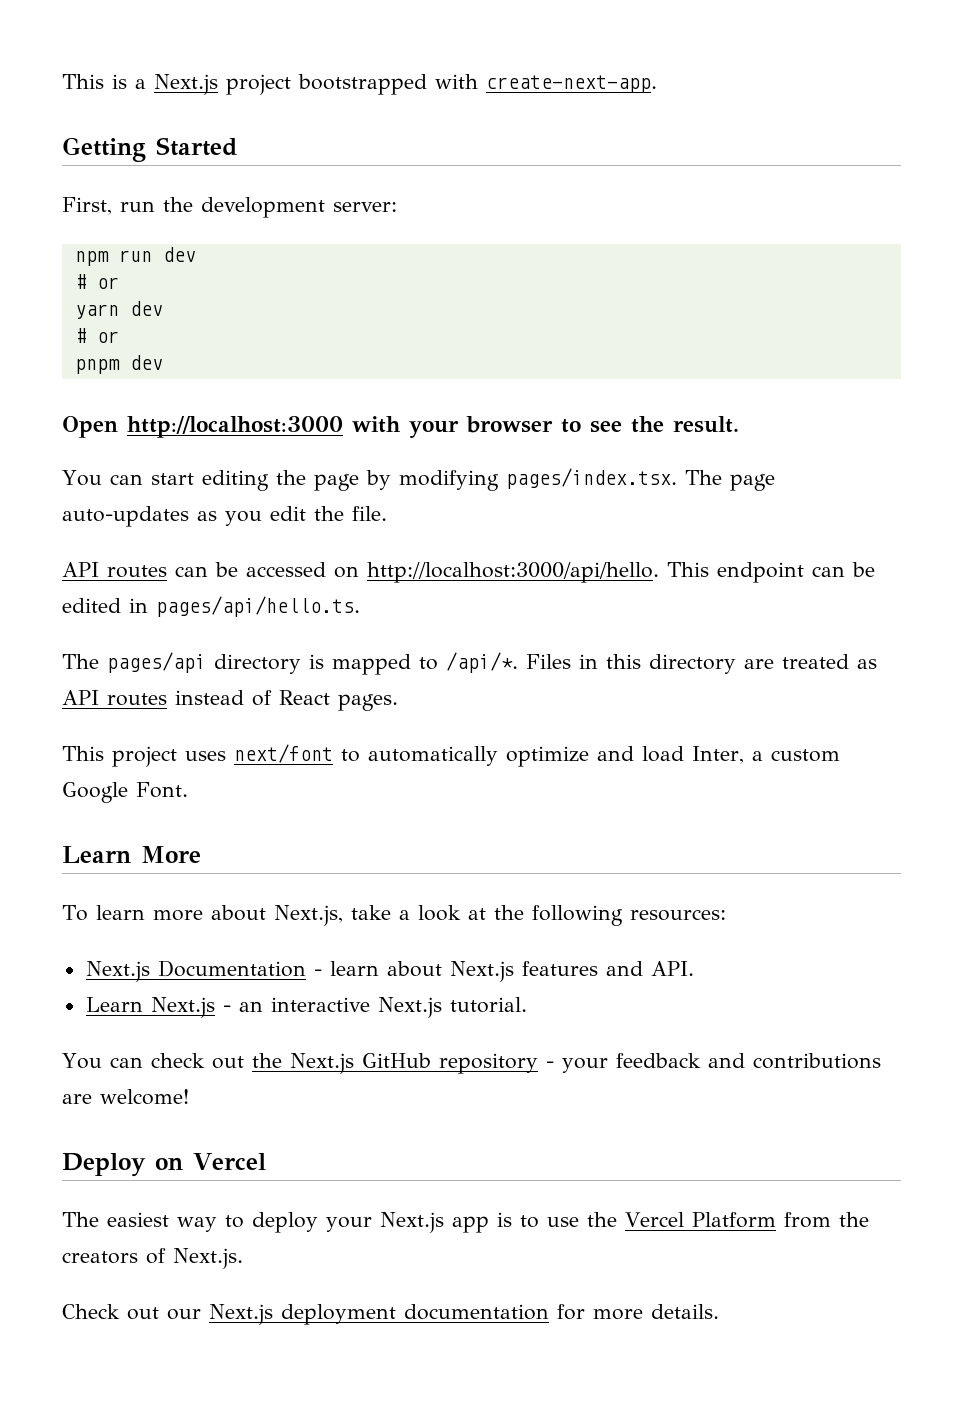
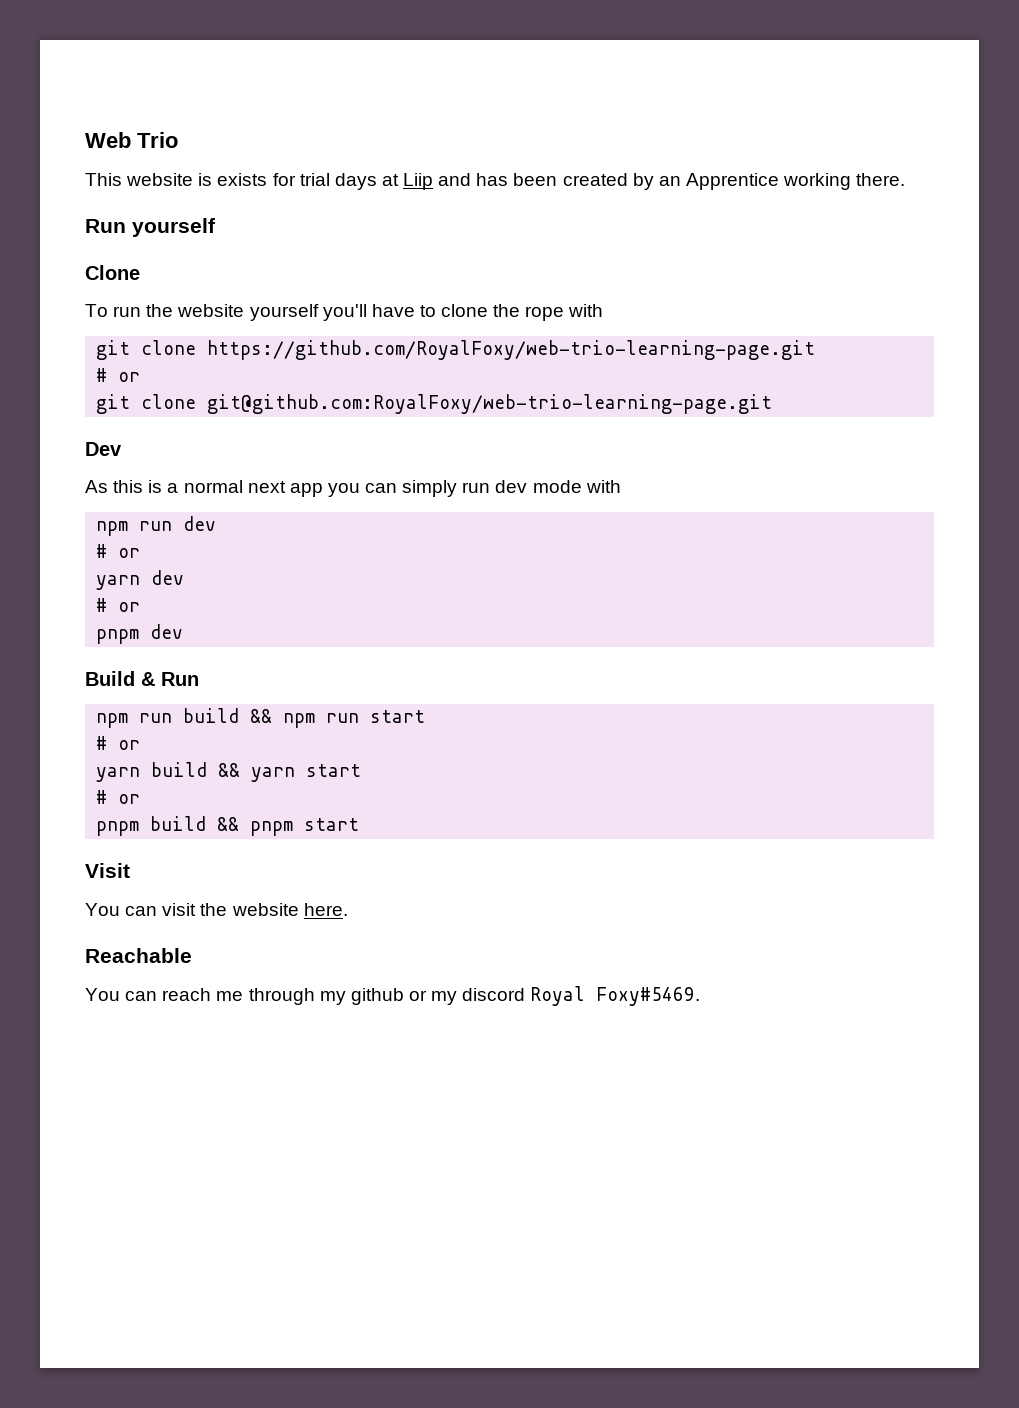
[62,74,657,95] [62,137,238,162] [62,197,397,218] This is a Next.js project bootstrapped with create-next-app. // Getting Started // First, run the development server: -> [85,132,178,148] [85,173,906,190] [85,218,216,237] [85,265,140,280] [85,304,604,321] [96,340,816,360] [96,368,141,382] [96,394,773,414] [85,442,122,456] [85,480,621,497] Web Trio // This website is exists for trial days at Liip and has been created by an Apprentice working there. // Run yourself // Clone // To run the website yourself you'll have to clone the rope with // git clone https://github.com/RoyalFoxy/web-trio-learning-page.git // # or // git clone git@github.com:RoyalFoxy/web-trio-learning-page.git // Dev // As this is a normal next app you can simply run dev mode with
[62,416,739,438] [62,468,775,491] [62,506,387,527] [62,562,875,583] [62,596,360,617] [62,652,877,675] [62,690,398,711] [62,744,840,767] [62,782,188,803] [62,846,201,863] [62,905,726,926] [85,960,694,982] [85,997,527,1018] [62,1053,881,1074] [62,1089,189,1105] [62,1153,266,1177] [62,1212,869,1233] [62,1248,243,1269] [62,1304,719,1325] Open http://localhost:3000 with your browser to see the result. // You can start editing the page by modifying pages/index.tsx. The page auto-updates as you edit the file. // API routes can be accessed on http://localhost:3000/api/hello. This endpoint can be edited in pages/api/hello.ts. // The pages/api directory is mapped to /api/*. Files in this directory are treated as API routes instead of React pages. // This project uses next/font to automatically optimize and load Inter, a custom Google Font. // Learn More // To learn more about Next.js, take a look at the following resources: // Next.js Documentation - learn about Next.js features and API. // Learn Next.js - an interactive Next.js tutorial. // You can check out the Next.js GitHub repository - your feedback and contributions are welcome! // Deploy on Vercel // The easiest way to deploy your Next.js app is to use the Vercel Platform from the creators of Next.js. // Check out our Next.js deployment documentation for more details. -> [85,671,199,686] [96,708,426,728] [96,736,141,750] [96,762,362,782] [96,790,141,804] [96,816,360,836] [85,863,130,878] [85,903,348,916] [85,948,192,963] [85,986,701,1006] Build & Run // npm run build && npm run start // # or // yarn build && yarn start // # or // pnpm build && pnpm start // Visit // You can visit the website here. // Reachable // You can reach me through my github or my discord Royal Foxy#5469.

